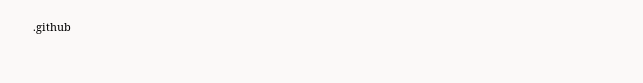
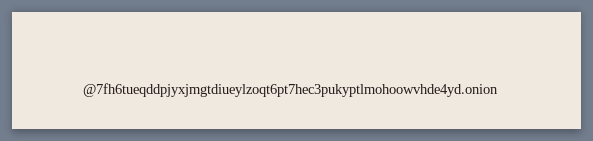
[33,23,71,34] .github -> [83,83,498,97] @7fh6tueqddpjyxjmgtdiueylzoqt6pt7hec3pukyptlmohoowvhde4yd.onion

